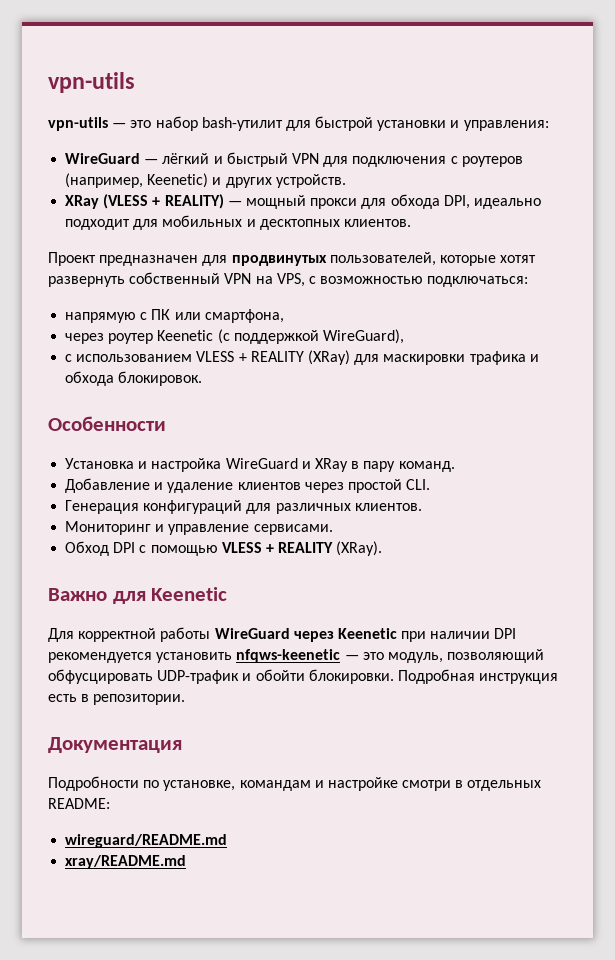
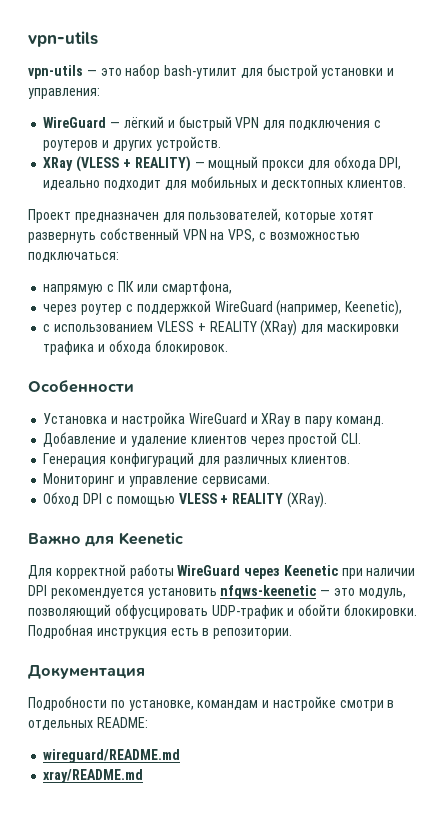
[65,173,209,188] (например, Keenetic) -> (99, 145) none
[231,255,327,266] продвинутых -> (185, 217) none
[157,329,404,344] Keenetic (с поддержкой WireGuard), -> [125,300,403,316] с поддержкой WireGuard (например, Keenetic),

